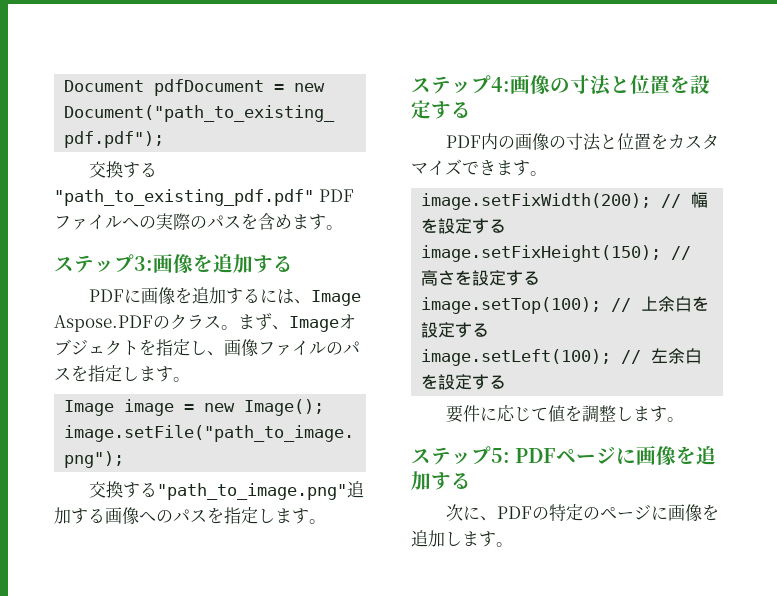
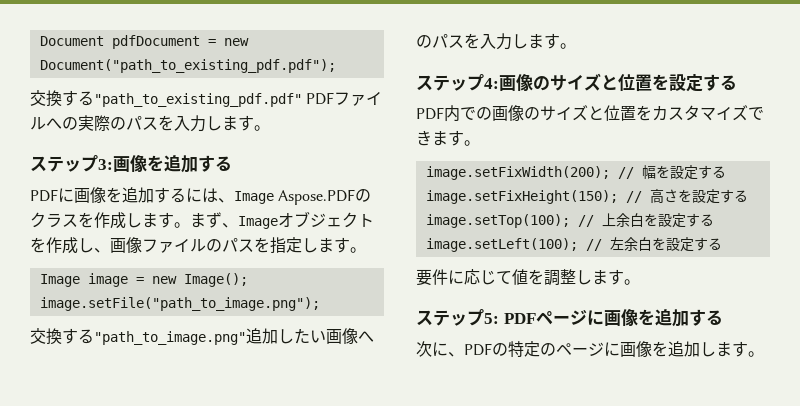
[258,213,292,230] 含め -> [174,115,222,132] 入力し
(221, 322) none -> [78,212,174,229] を作成します
[156,339,190,356] 指定 -> [46,237,78,254] 作成
[71,508,105,524] する -> [278,328,326,344] したい
[224,507,258,524] 指定 -> [480,33,512,50] 入力
[570,75,611,96] 寸法 -> [550,73,601,91] サイズ
(498, 141) none -> [460,107,476,120] で
[565,133,601,151] 寸法 -> [540,105,588,121] サイズ

